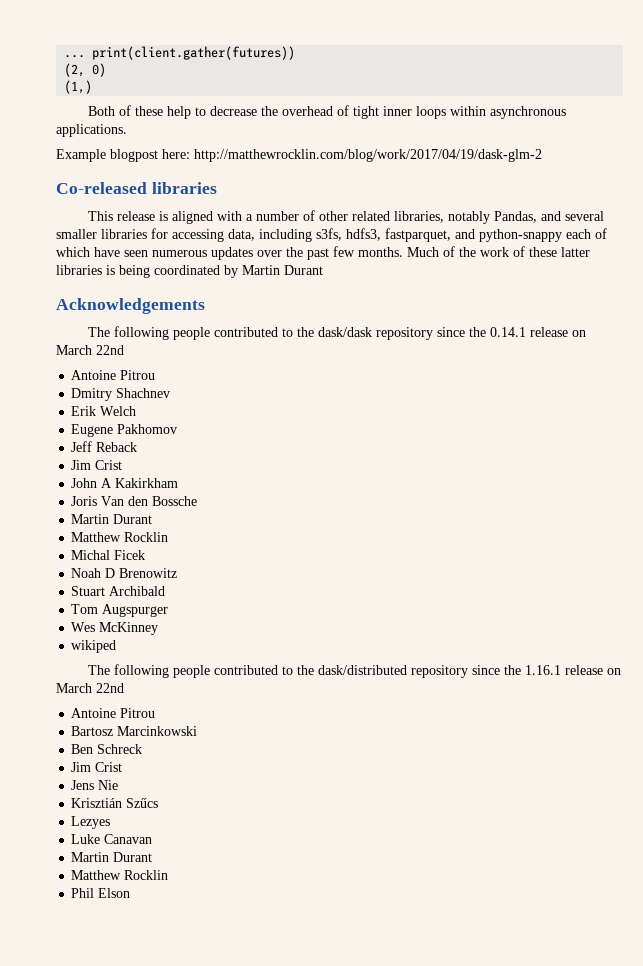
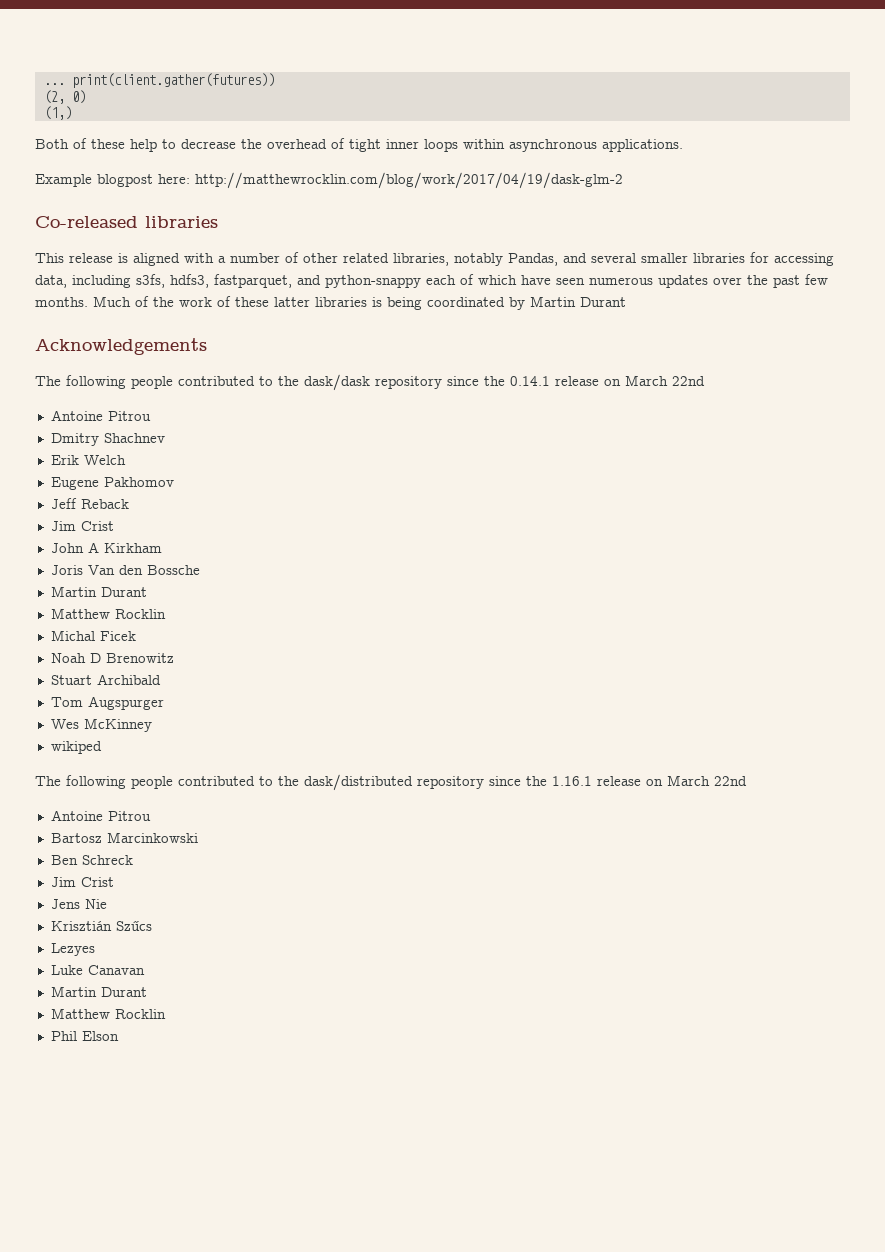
[115,478,179,488] Kakirkham -> [103,543,162,553] Kirkham

